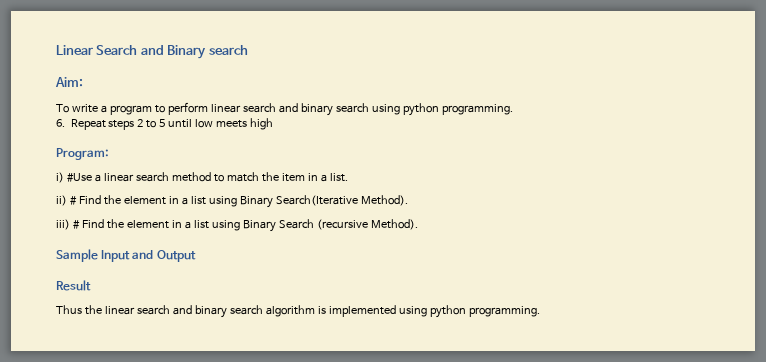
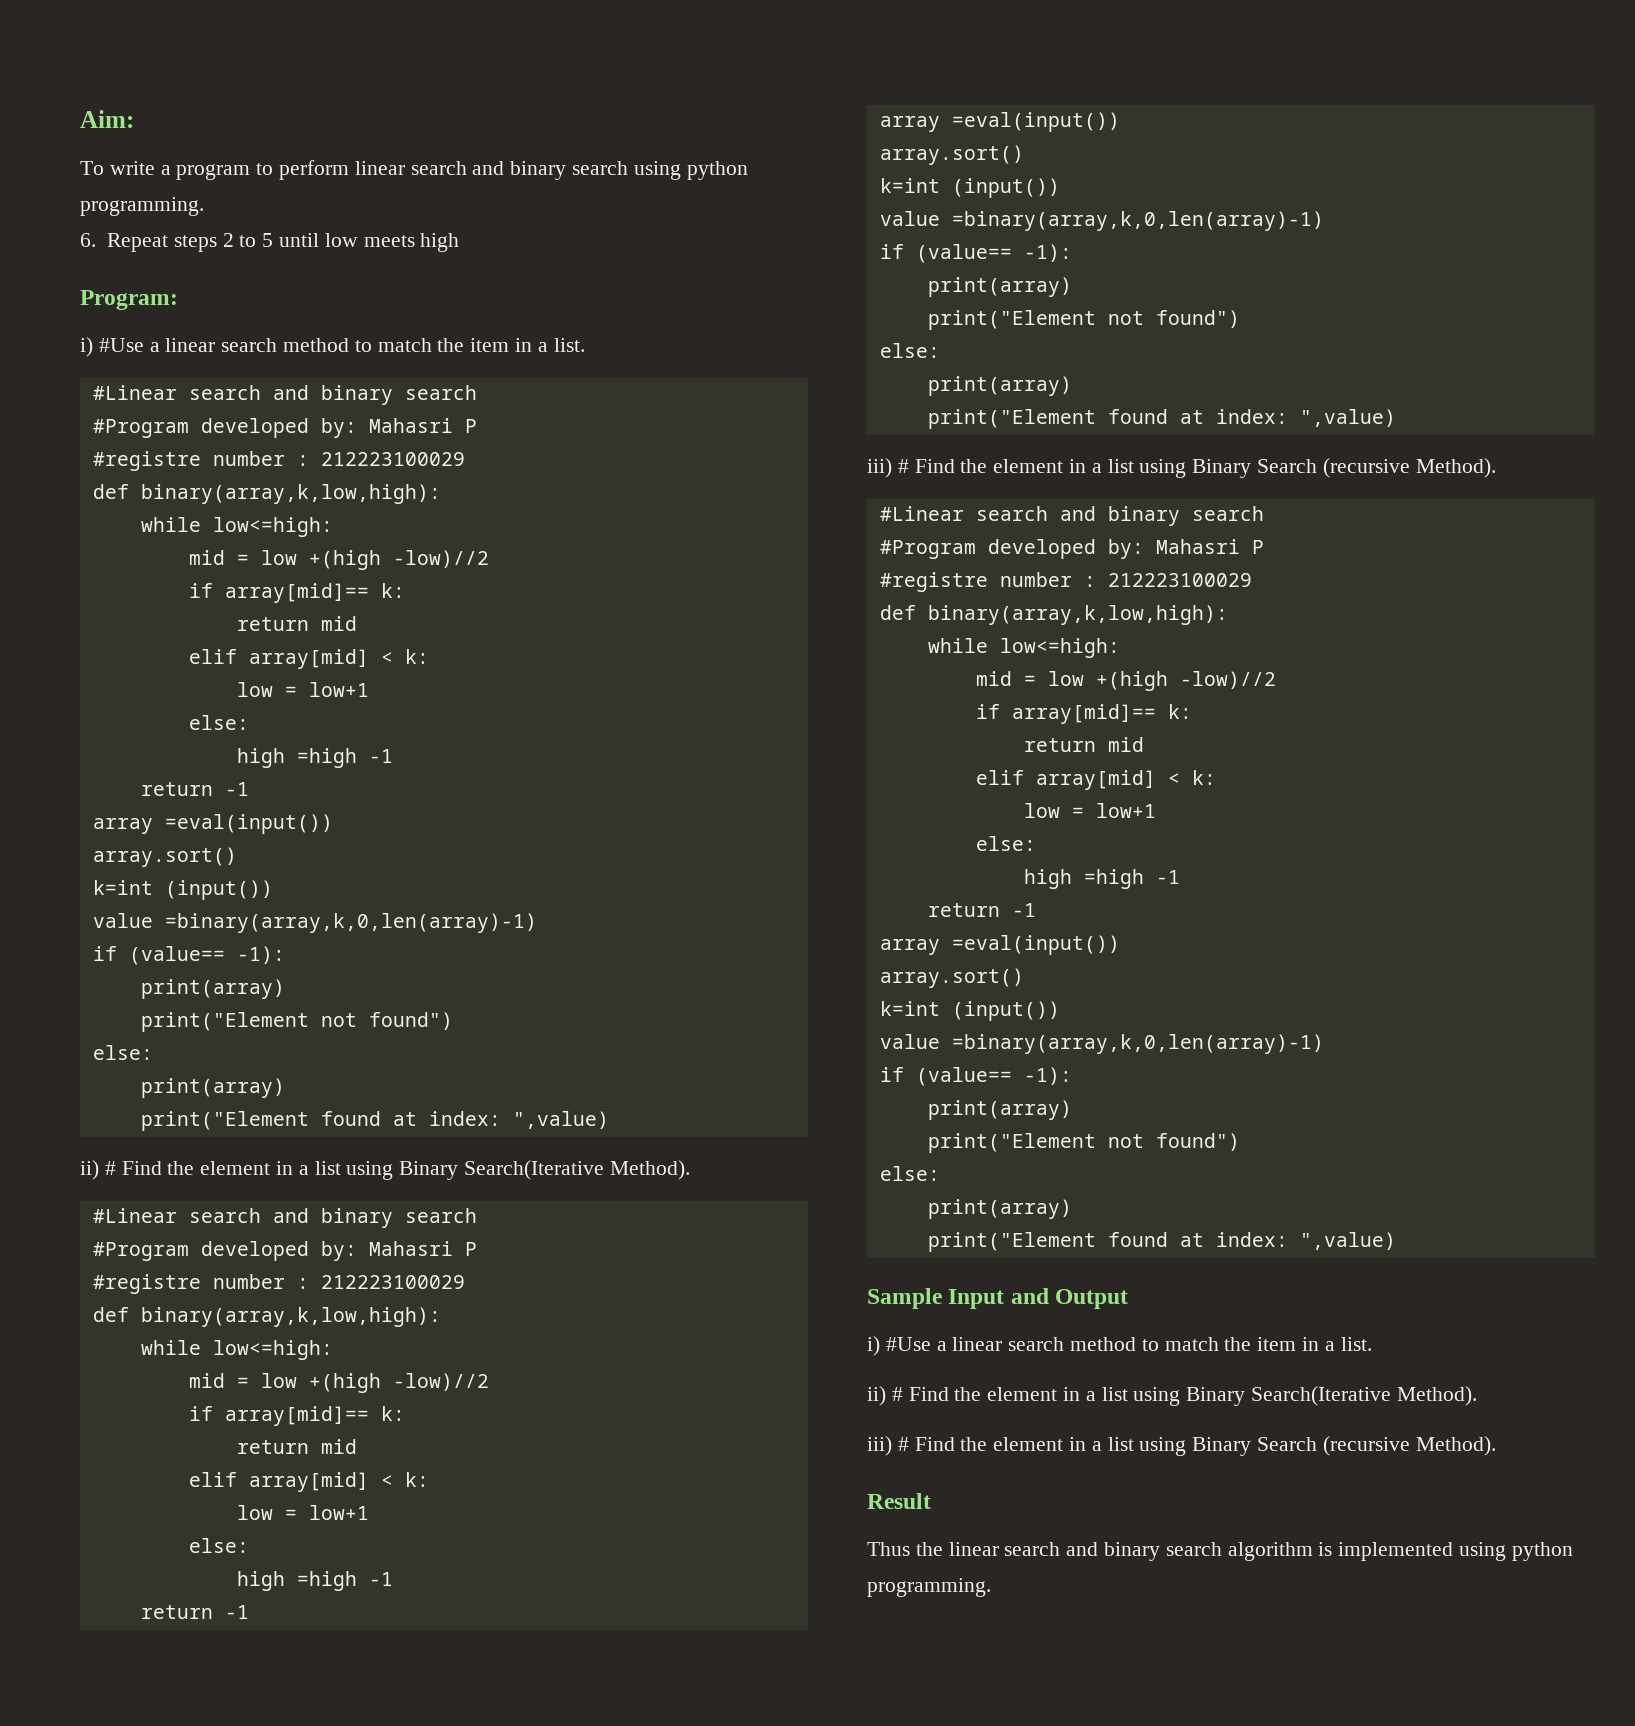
[56,45,248,59] Linear Search and Binary search // -> (80, 119) none
(348, 177) none -> [92,385,477,405] [92,418,477,438] [92,451,465,471] [92,484,441,504] [140,517,333,537] [188,550,489,570] [188,583,405,603] [236,616,357,631] [188,649,429,669] [236,682,369,697] [188,715,249,730] [236,748,393,768] [140,782,249,796] [92,814,333,834] [92,847,237,867] [92,880,273,900] [92,913,537,933] [92,946,285,965] [140,979,285,999] [140,1012,453,1032] [92,1045,153,1060] [140,1078,285,1098] [140,1111,609,1131] [80,1160,690,1180] [92,1208,477,1228] [92,1241,477,1261] [92,1274,465,1294] [92,1307,441,1327] [140,1340,333,1360] [188,1373,489,1393] [188,1406,405,1426] [236,1439,357,1454] [188,1472,429,1492] [236,1505,369,1520] [188,1538,249,1553] [236,1571,393,1591] [140,1605,249,1619] [879,112,1120,132] [879,145,1024,165] [879,178,1060,198] [879,211,1324,231] [879,244,1072,263] [927,277,1072,297] [927,310,1240,330] [879,343,940,358] [927,376,1072,396] [927,409,1396,429] [867,458,1496,478] [879,506,1264,526] [879,539,1264,559] [879,572,1252,592] [879,605,1228,625] [927,638,1120,658] [975,671,1276,691] [975,704,1192,724] [1023,737,1144,752] [975,770,1216,790] [1023,803,1156,818] [975,836,1036,851] [1023,869,1180,889] [927,903,1036,917] [879,935,1120,955] [879,968,1024,988] [879,1001,1060,1021] [879,1034,1324,1054] [879,1067,1072,1086] [927,1100,1072,1120] [927,1133,1240,1153] [879,1166,940,1181] [927,1199,1072,1219] [927,1232,1396,1252] [867,1288,1129,1309] [867,1336,1372,1356] // #Linear search and binary search // #Program developed by: Mahasri P // #registre number : 212223100029 // def binary(array,k,low,high): // while low<=high: // mid = low +(high -low)//2 // if array[mid]== k: // return mid // elif array[mid] < k: // low = low+1 // else: // high =high -1 // return -1 // array =eval(input()) // array.sort() // k=int (input()) // value =binary(array,k,0,len(array)-1) // if (value== -1): // print(array) // print("Element not found") // else: // print(array) // print("Element found at index: ",value) // ii) # Find the element in a list using Binary Search(Iterative Method). // #Linear search and binary search // #Program developed by: Mahasri P // #registre number : 212223100029 // def binary(array,k,low,high): // while low<=high: // mid = low +(high -low)//2 // if array[mid]== k: // return mid // elif array[mid] < k: // low = low+1 // else: // high =high -1 // return -1 // array =eval(input()) // array.sort() // k=int (input()) // value =binary(array,k,0,len(array)-1) // if (value== -1): // print(array) // print("Element not found") // else: // print(array) // print("Element found at index: ",value) // iii) # Find the element in a list using Binary Search (recursive Method). // #Linear search and binary search // #Program developed by: Mahasri P // #registre number : 212223100029 // def binary(array,k,low,high): // while low<=high: // mid = low +(high -low)//2 // if array[mid]== k: // return mid // elif array[mid] < k: // low = low+1 // else: // high =high -1 // return -1 // array =eval(input()) // array.sort() // k=int (input()) // value =binary(array,k,0,len(array)-1) // if (value== -1): // print(array) // print("Element not found") // else: // print(array) // print("Element found at index: ",value) // Sample Input and Output // i) #Use a linear search method to match the item in a list.
[56,249,196,262] // Sample Input and Output -> (1496, 1446) none

